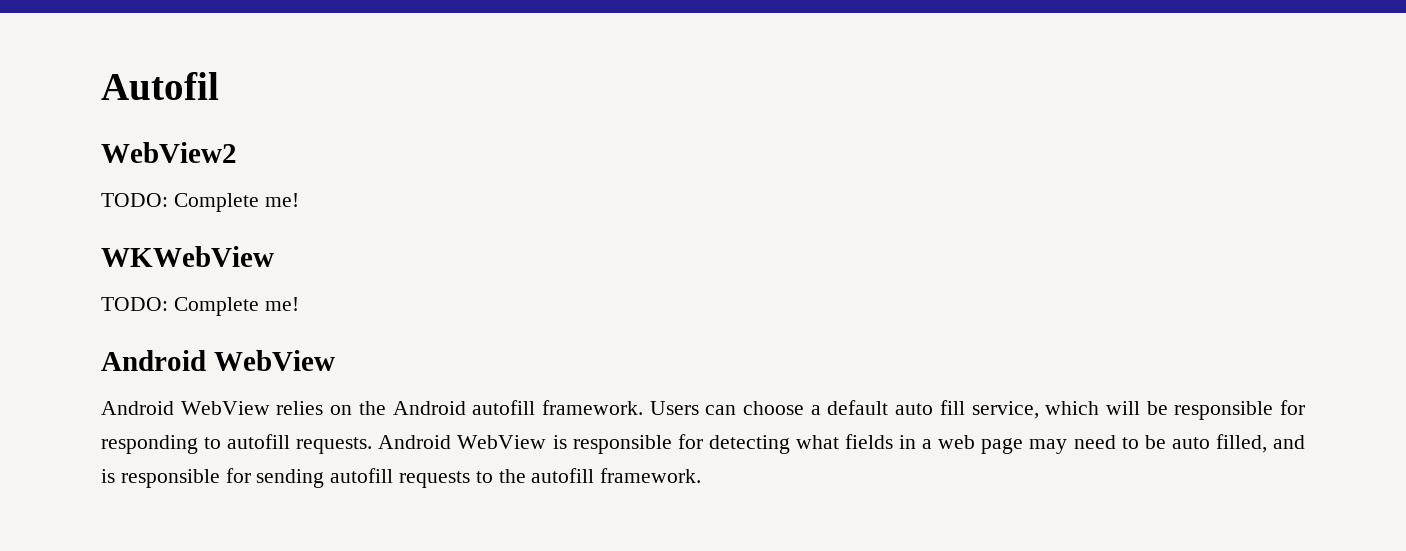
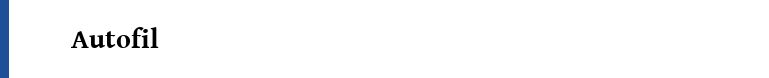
[101,142,237,163] [101,193,299,212] [101,246,274,267] [101,297,299,316] [101,350,335,371] [101,400,1306,420] [101,434,1305,454] [101,468,702,488] // WebView2 // TODO: Complete me! // WKWebView // TODO: Complete me! // Android WebView // Android WebView relies on the Android autofill framework. Users can choose a default auto fill service, which will be responsible for responding to autofill requests. Android WebView is responsible for detecting what fields in a web page may need to be auto filled, and is responsible for sending autofill requests to the autofill framework. -> (159, 37) none

